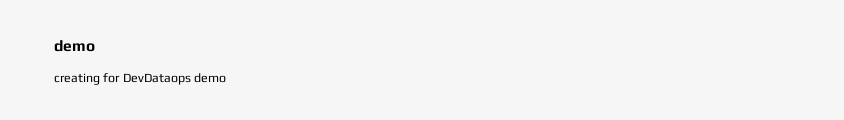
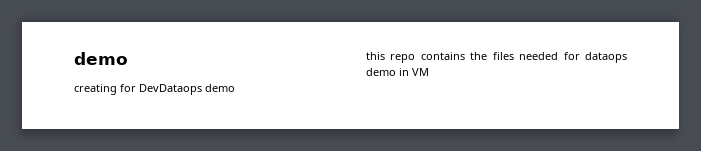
(227, 78) none -> [366,52,627,63] [366,68,429,76] // this repo contains the files needed for dataops demo in VM

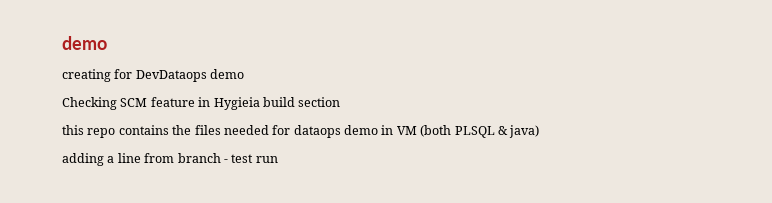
(235, 88) none -> [62,97,341,110] // Checking SCM feature in Hygieia build section
(429, 72) none -> [420,125,540,138] [62,153,278,166] (both PLSQL & java) // adding a line from branch - test run

